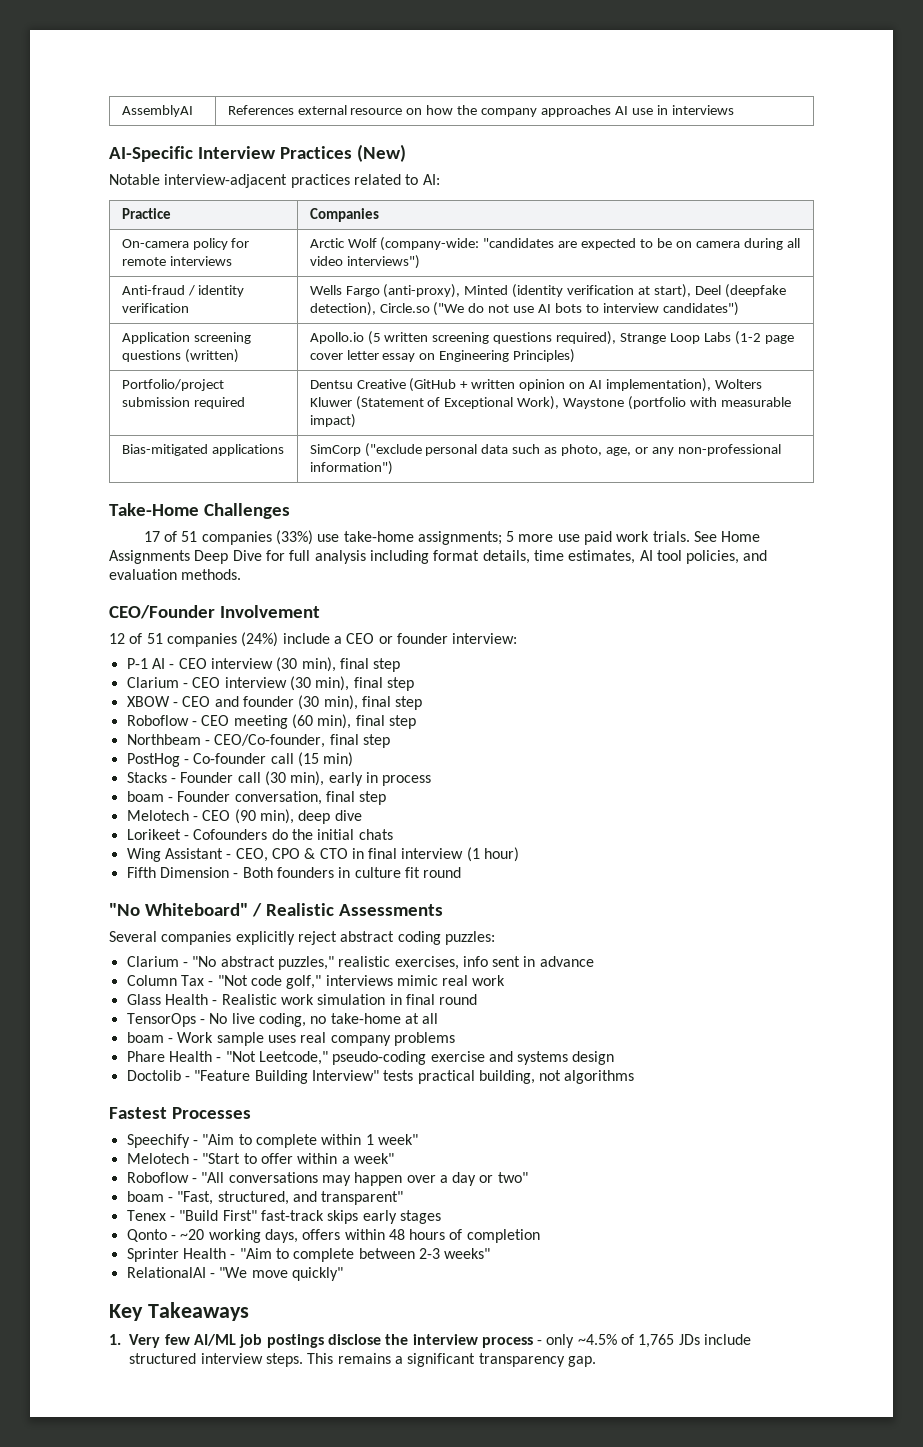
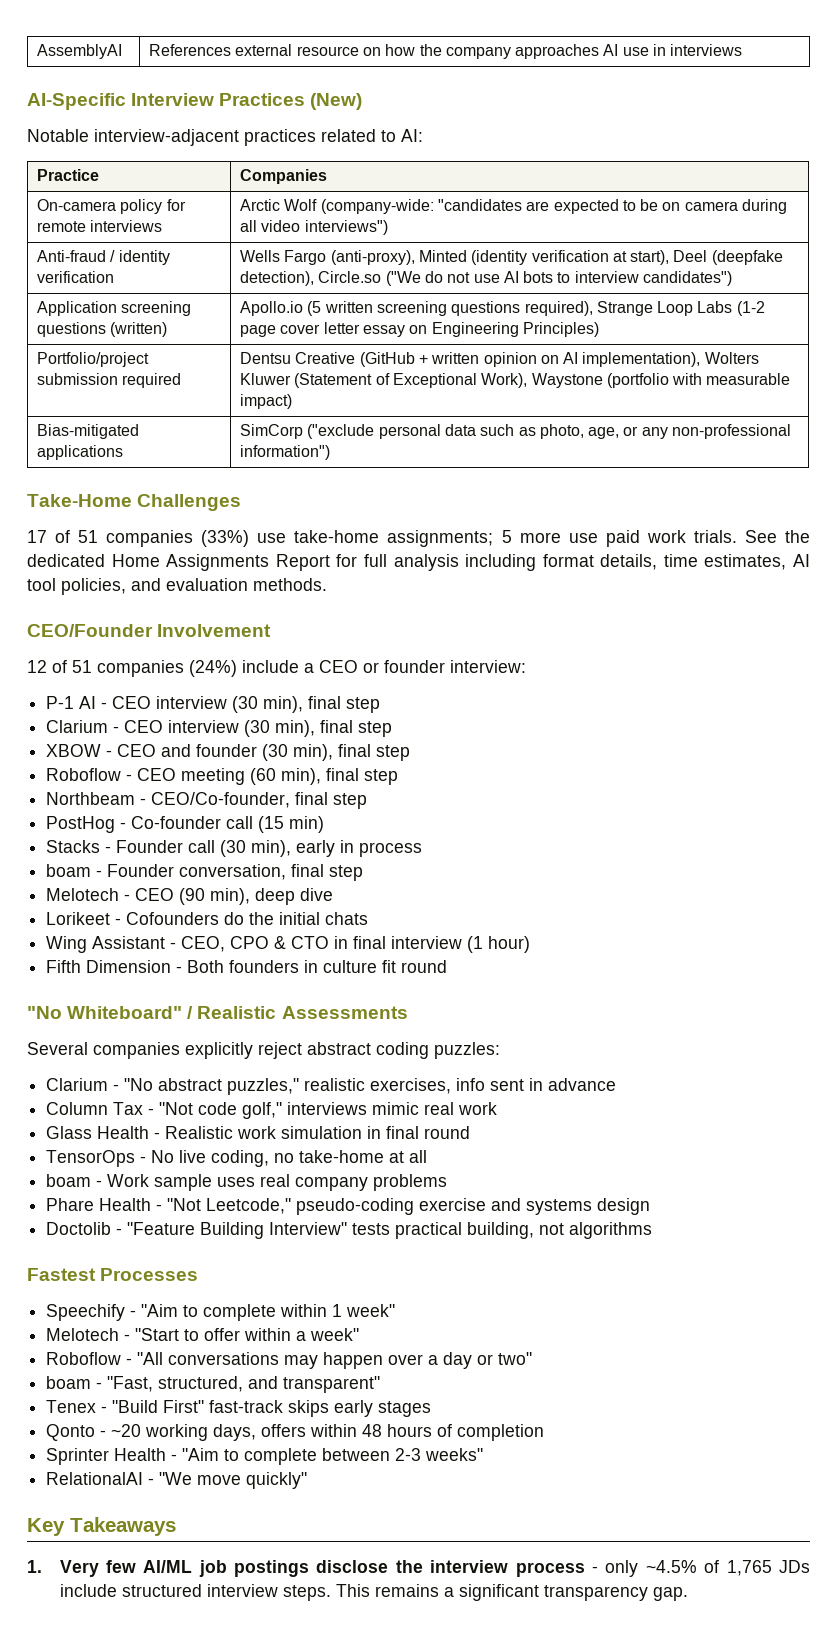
[721,531,761,542] [109,550,262,564] Home Assignments Deep Dive -> [785,530,811,543] [27,554,330,571] the dedicated Home Assignments Report

